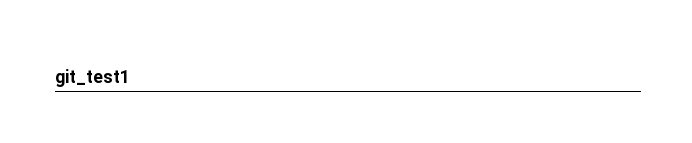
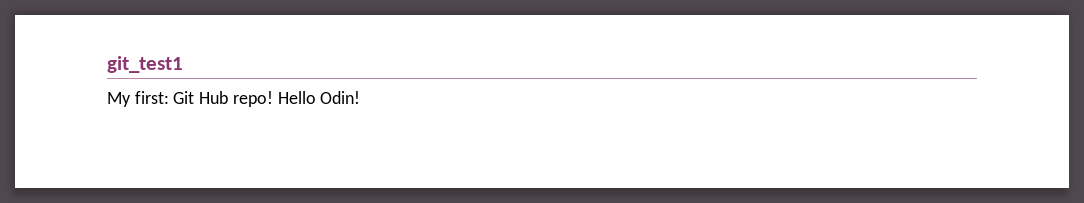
(130, 78) none -> [107,91,361,107] // My first: Git Hub repo! Hello Odin!

